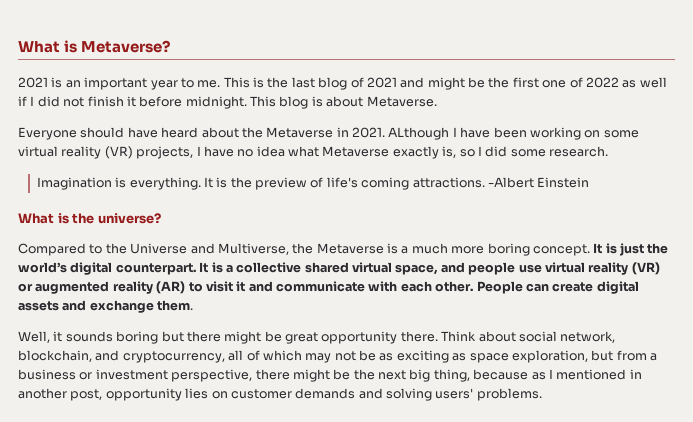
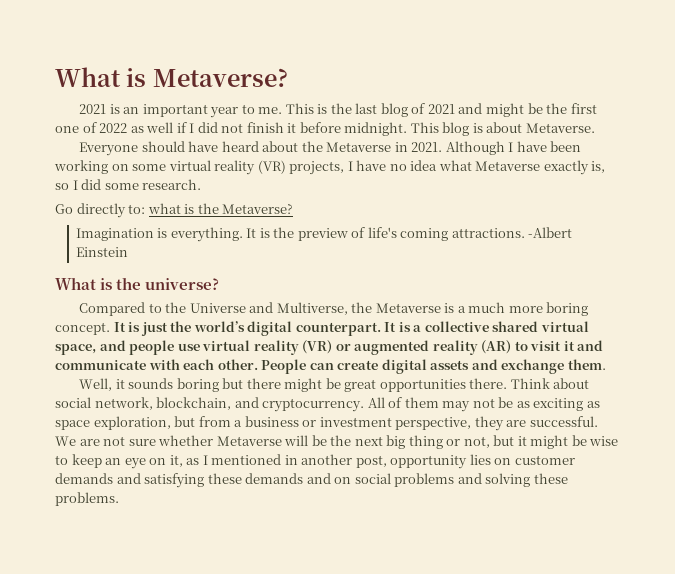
[388,127,450,140] ALthough -> [445,141,505,155] Although
(608, 151) none -> [55,203,294,218] // Go directly to: what is the Metaverse?
[321,331,398,344] opportunity -> [379,379,466,392] opportunities
[122,350,302,363] cryptocurrency, all of which -> [262,397,439,412] cryptocurrency. All of them
[255,369,529,382] there might be the next big thing, because -> [474,416,598,431] [55,435,619,449] [55,454,183,469] they are successful. We are not sure whether Metaverse will be the next big thing or not, but it might be wise to keep an eye on it,
[386,388,474,401] solving users' -> [144,473,568,488] satisfying these demands and on social problems and solving these

